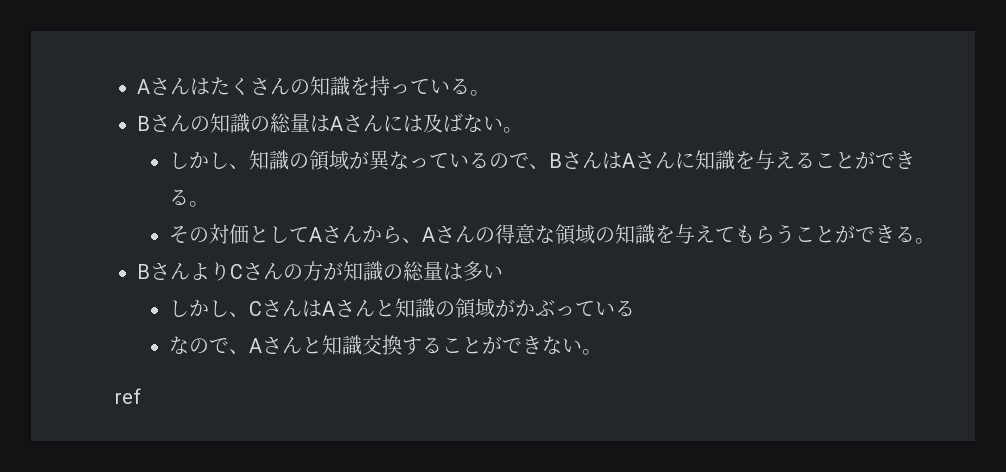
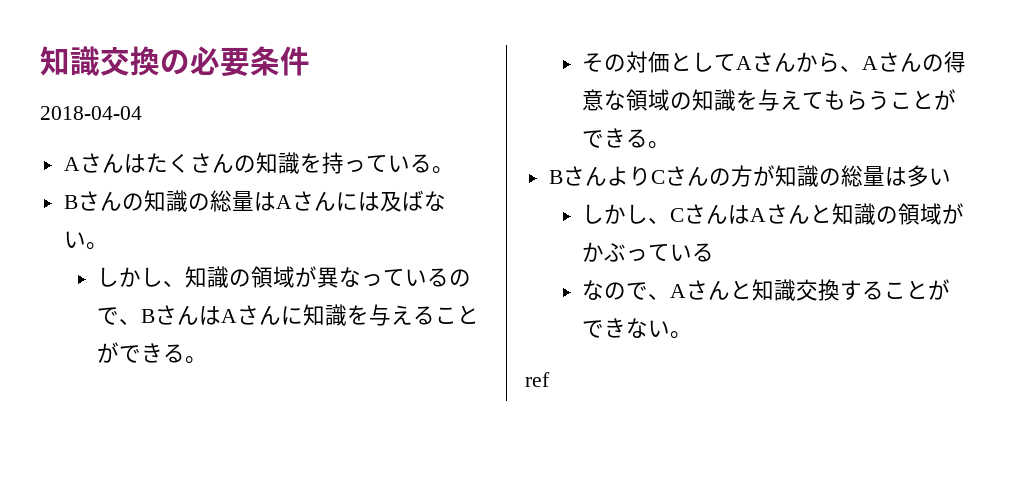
(137, 86) none -> [40,46,310,77] [40,106,142,120] 知識交換の必要条件 // 2018-04-04 //

